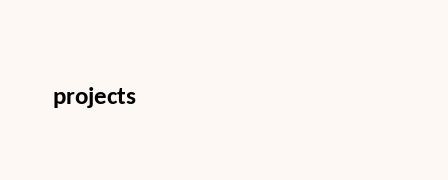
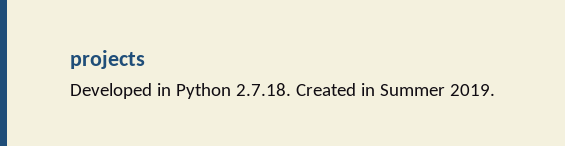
(136, 97) none -> [70,83,495,99] // Developed in Python 2.7.18. Created in Summer 2019.

